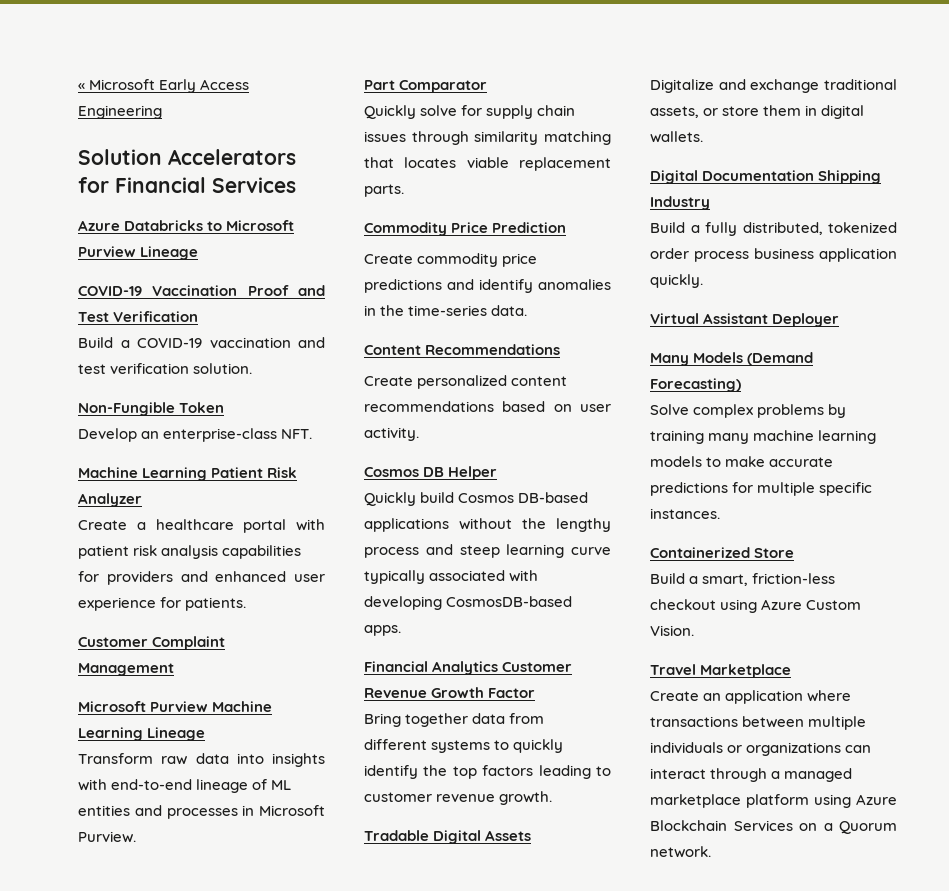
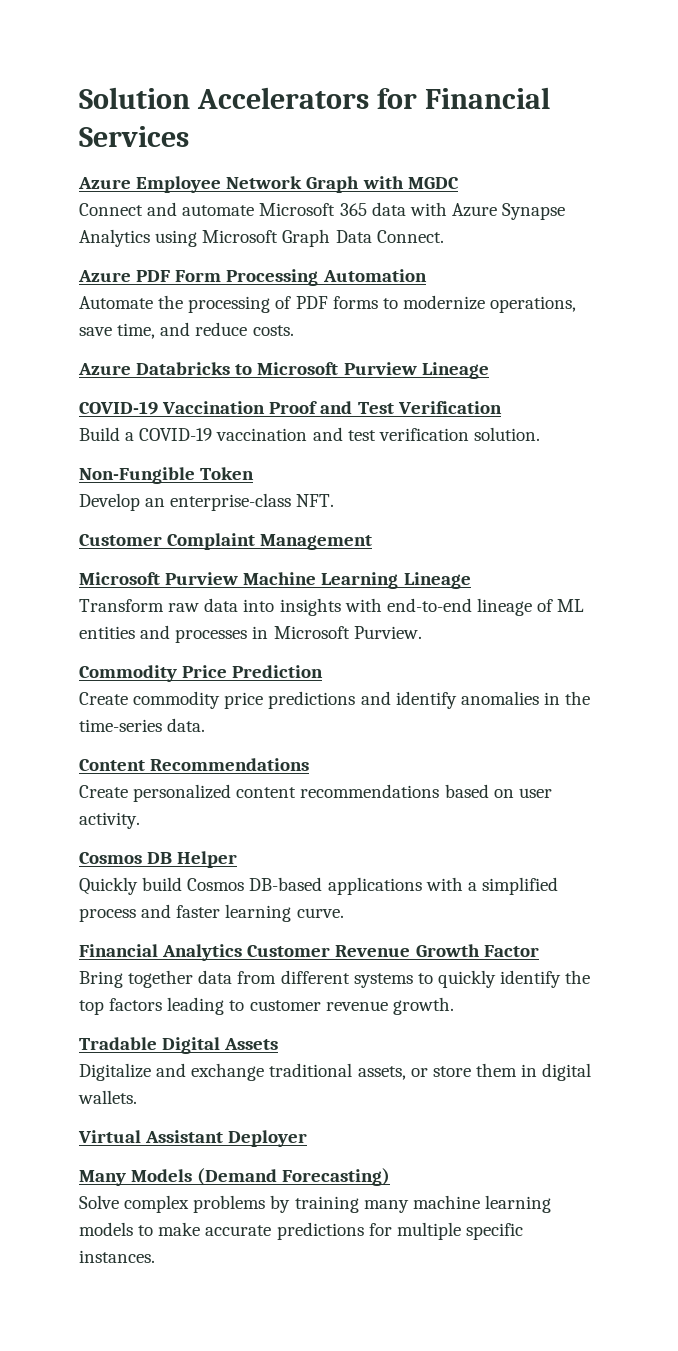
[78,79,250,93] [78,105,162,119] « Microsoft Early Access Engineering // -> (79, 98) none
(296, 185) none -> [78,176,459,193] [79,202,566,220] [79,229,444,247] [78,269,427,286] [79,295,577,313] [79,322,294,339] // Azure Employee Network Graph with MGDC // Connect and automate Microsoft 365 data with Azure Synapse Analytics using Microsoft Graph Data Connect. // Azure PDF Form Processing Automation // Automate the processing of PDF forms to modernize operations, save time, and reduce costs.
[78,467,298,481] [78,493,142,507] [78,519,325,533] [78,545,302,559] [78,571,325,585] [78,597,247,611] // Machine Learning Patient Risk Analyzer // Create a healthcare portal with patient risk analysis capabilities for providers and enhanced user experience for patients. -> (335, 500) none
[364,80,488,93] [364,105,576,119] [364,131,611,145] [364,157,611,171] [364,184,404,197] // Part Comparator // Quickly solve for supply chain issues through similarity matching that locates viable replacement parts. -> (422, 632) none
[459,518,611,532] [364,544,611,558] [364,570,539,584] [364,596,573,610] [364,625,401,636] without the lengthy process and steep learning curve typically associated with developing CosmosDB-based apps. -> [425,877,558,895] [79,904,344,922] with a simplified process and faster learning curve.
[650,170,882,184] [650,196,710,210] [650,222,897,236] [650,248,897,262] [650,274,703,288] // Digital Documentation Shipping Industry // Build a fully distributed, tokenized order process business application quickly. -> (137, 1097) none
[650,547,795,558] [650,573,836,586] [650,599,862,613] [650,625,694,636] [650,664,792,678] [650,690,852,704] [650,716,867,730] [650,742,872,756] [650,768,853,782] [650,794,897,808] [650,820,897,834] [650,846,711,858] // Containerized Store // Build a smart, friction-less checkout using Azure Custom Vision. // Travel Marketplace // Create an application where transactions between multiple individuals or organizations can interact through a managed marketplace platform using Azure Blockchain Services on a Quorum network. -> (155, 1256) none

